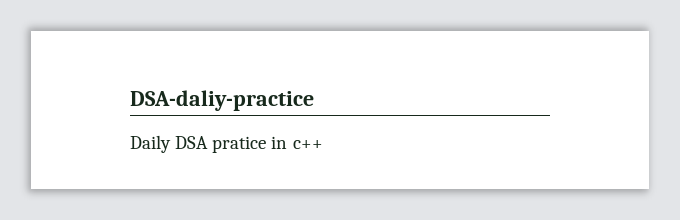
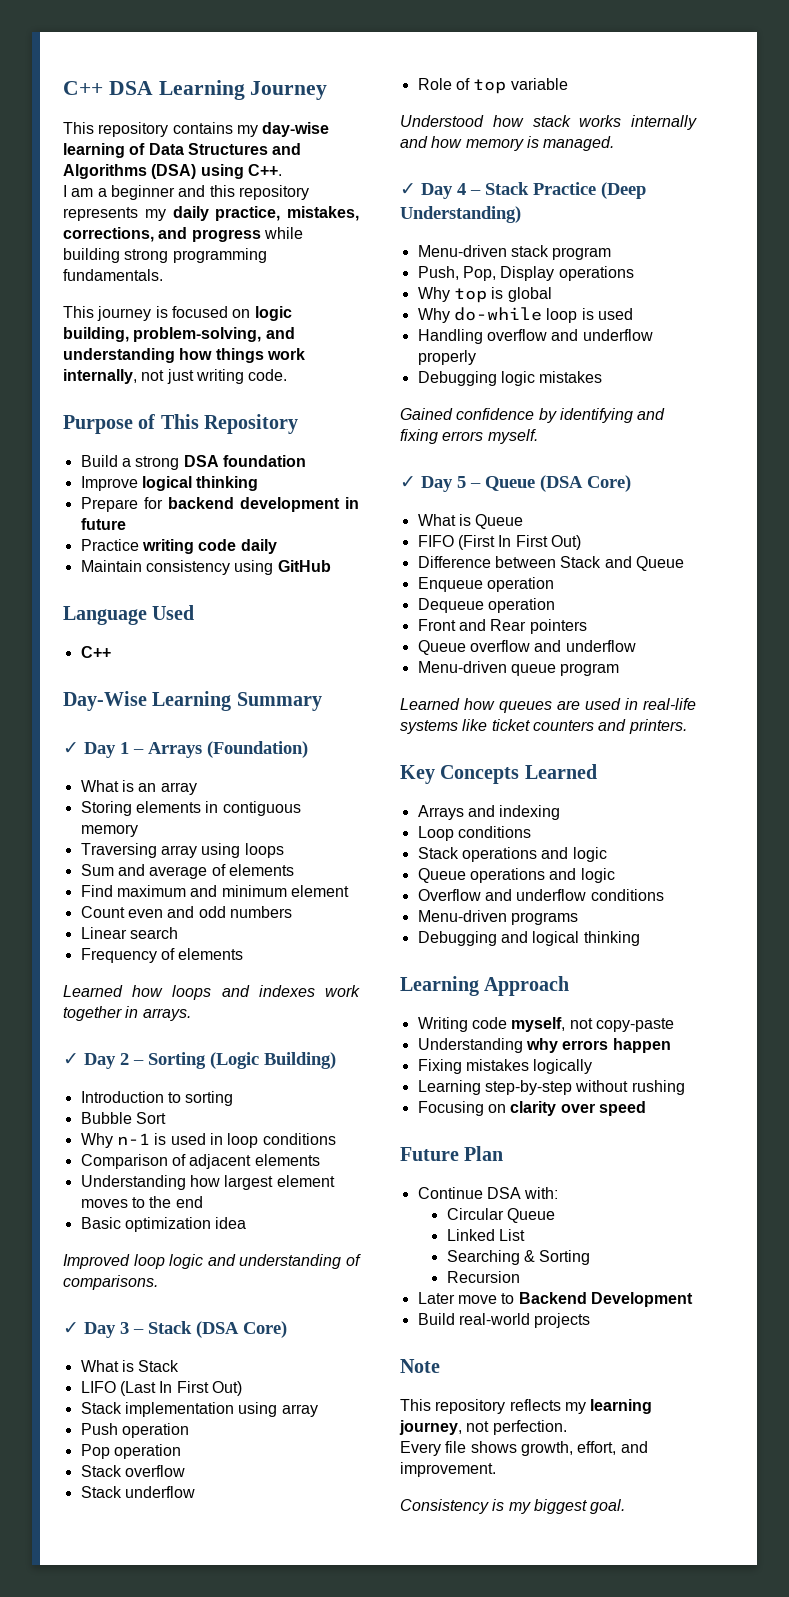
[130,90,314,111] [130,135,323,153] DSA-daliy-practice // Daily DSA pratice in c++ -> [63,80,328,100] [63,122,330,137] [63,143,302,158] [63,164,282,179] [63,185,309,200] [63,206,359,221] [63,227,303,242] [63,248,267,263] [63,269,163,281] [63,306,292,321] [63,327,295,342] [63,348,305,363] [63,369,288,384] [63,414,299,434] [80,455,306,470] [80,476,259,491] [80,497,359,512] [80,518,126,530] [80,539,277,554] [80,560,331,575] [63,605,195,625] [80,646,111,658] [63,691,322,711] [63,741,308,758] [80,780,197,795] [80,801,301,816] [80,824,138,837] [80,843,284,858] [80,864,294,879] [80,885,349,897] [80,906,292,918] [80,927,178,939] [80,948,244,963] [63,985,360,1000] [63,1006,191,1021] [63,1052,336,1069] [80,1091,234,1106] [80,1112,166,1124] [80,1133,336,1148] [80,1154,320,1169] [80,1175,335,1190] [80,1196,203,1208] [80,1217,247,1232] [63,1254,361,1269] [63,1275,158,1290] [63,1321,287,1338] [80,1360,180,1372] [80,1381,242,1396] [80,1402,318,1417] [80,1423,189,1438] [80,1444,181,1459] [80,1465,185,1477] [80,1486,195,1498] [417,78,568,94] [400,115,697,130] [400,136,615,151] [400,182,646,199] [400,206,521,223] [417,245,612,260] [417,266,634,281] [417,287,552,303] [417,307,633,323] [417,329,653,344] [417,350,476,365] [417,371,603,386] [400,408,666,423] [400,429,538,444] [400,475,631,492] [417,514,524,529] [417,535,581,550] [417,556,684,571] [417,577,554,592] [417,598,555,613] [417,619,587,634] [417,640,636,655] [417,661,620,676] [400,698,696,713] [400,719,687,734] [400,764,597,784] [417,805,561,820] [417,826,531,841] [417,847,607,862] [417,868,615,883] [417,889,664,901] [417,910,578,925] [417,931,640,946] [400,976,570,996] [417,1017,674,1032] [417,1038,671,1053] [417,1059,593,1074] [417,1080,685,1095] [417,1101,646,1116] [400,1146,504,1161] [417,1187,559,1199] [446,1208,556,1223] [446,1229,526,1241] [446,1250,591,1265] [446,1271,520,1283] [417,1292,693,1307] [417,1313,591,1328] [400,1359,440,1373] [400,1399,653,1414] [399,1420,567,1435] [400,1441,648,1456] [400,1462,496,1477] [400,1499,626,1514] C++ DSA Learning Journey // This repository contains my day-wise learning of Data Structures and Algorithms (DSA) using C++. // I am a beginner and this repository represents my daily practice, mistakes, corrections, and progress while building strong programming fundamentals. // This journey is focused on logic building, problem-solving, and understanding how things work internally, not just writing code. // Purpose of This Repository // Build a strong DSA foundation // Improve logical thinking // Prepare for backend development in future // Practice writing code daily // Maintain consistency using GitHub // Language Used // C++ // Day-Wise Learning Summary // ✓ Day 1 – Arrays (Foundation) // What is an array // Storing elements in contiguous memory // Traversing array using loops // Sum and average of elements // Find maximum and minimum element // Count even and odd numbers // Linear search // Frequency of elements // Learned how loops and indexes work together in arrays. // ✓ Day 2 – Sorting (Logic Building) // Introduction to sorting // Bubble Sort // Why n-1 is used in loop conditions // Comparison of adjacent elements // Understanding how largest element moves to the end // Basic optimization idea // Improved loop logic and understanding of comparisons. // ✓ Day 3 – Stack (DSA Core) // What is Stack // LIFO (Last In First Out) // Stack implementation using array // Push operation // Pop operation // Stack overflow // Stack underflow // Role of top variable // Understood how stack works internally and how memory is managed. // ✓ Day 4 – Stack Practice (Deep Understanding) // Menu-driven stack program // Push, Pop, Display operations // Why top is global // Why do-while loop is used // Handling overflow and underflow properly // Debugging logic mistakes // Gained confidence by identifying and fixing errors myself. // ✓ Day 5 – Queue (DSA Core) // What is Queue // FIFO (First In First Out) // Difference between Stack and Queue // Enqueue operation // Dequeue operation // Front and Rear pointers // Queue overflow and underflow // Menu-driven queue program // Learned how queues are used in real-life systems like ticket counters and printers. // Key Concepts Learned // Arrays and indexing // Loop conditions // Stack operations and logic // Queue operations and logic // Overflow and underflow conditions // Menu-driven programs // Debugging and logical thinking // Learning Approach // Writing code myself, not copy-paste // Understanding why errors happen // Fixing mistakes logically // Learning step-by-step without rushing // Focusing on clarity over speed // Future Plan // Continue DSA with: // Circular Queue // Linked List // Searching & Sorting // Recursion // Later move to Backend Development // Build real-world projects // Note // This repository reflects my learning journey, not perfection. // Every file shows growth, effort, and improvement. // Consistency is my biggest goal.

